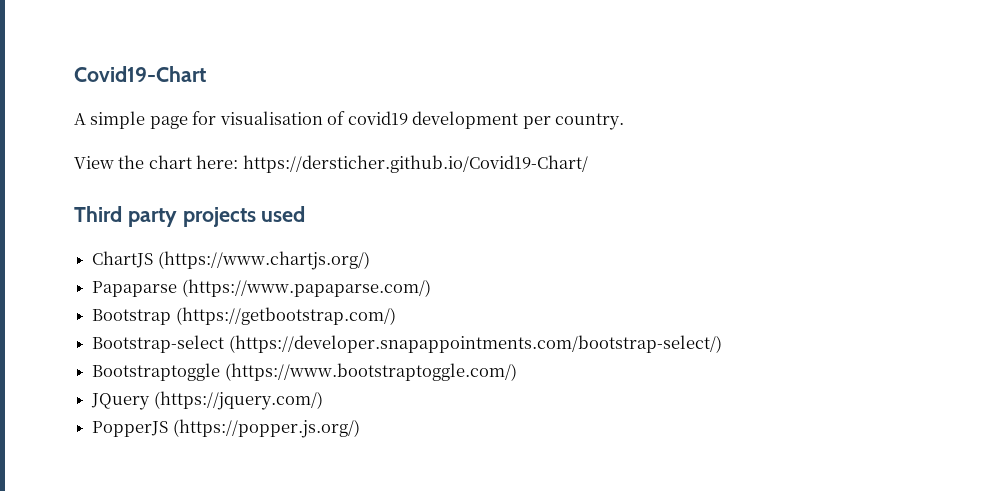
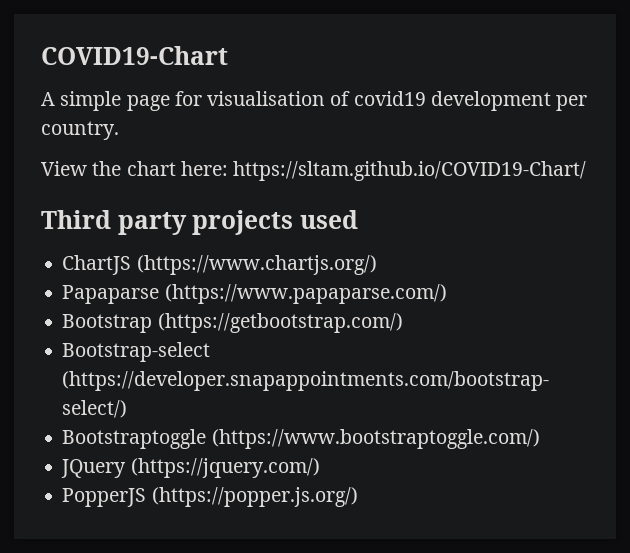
[74,66,206,82] Covid19-Chart -> [41,46,228,65] COVID19-Chart
[242,155,588,173] https://dersticher.github.io/Covid19-Chart/ -> [233,161,587,181] https://sltam.github.io/COVID19-Chart/

